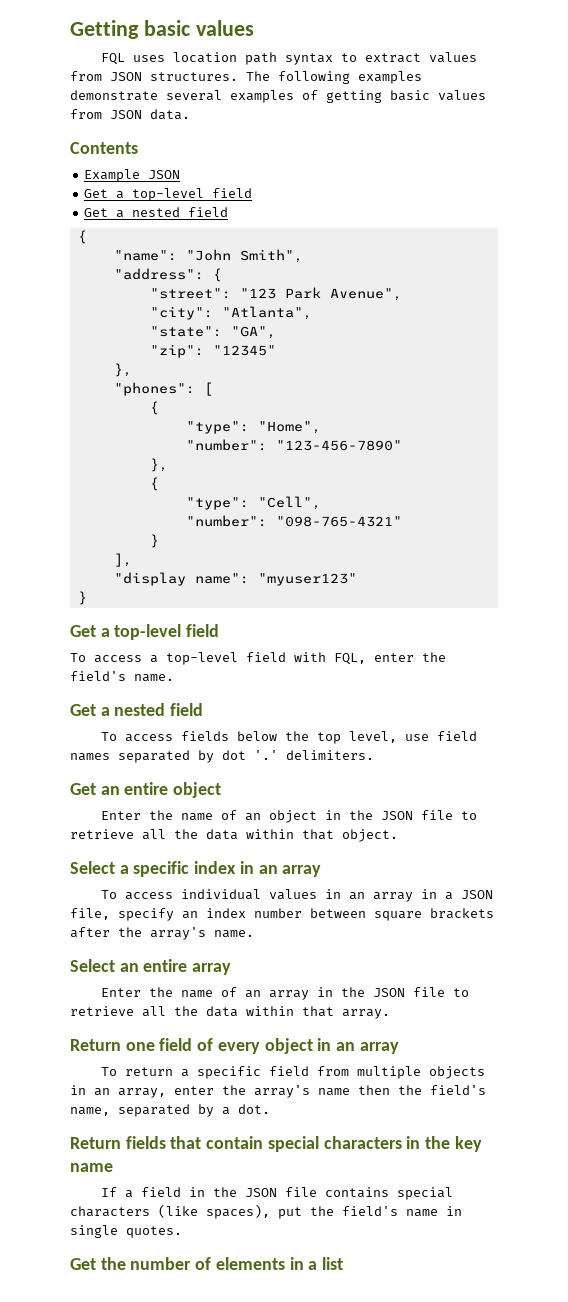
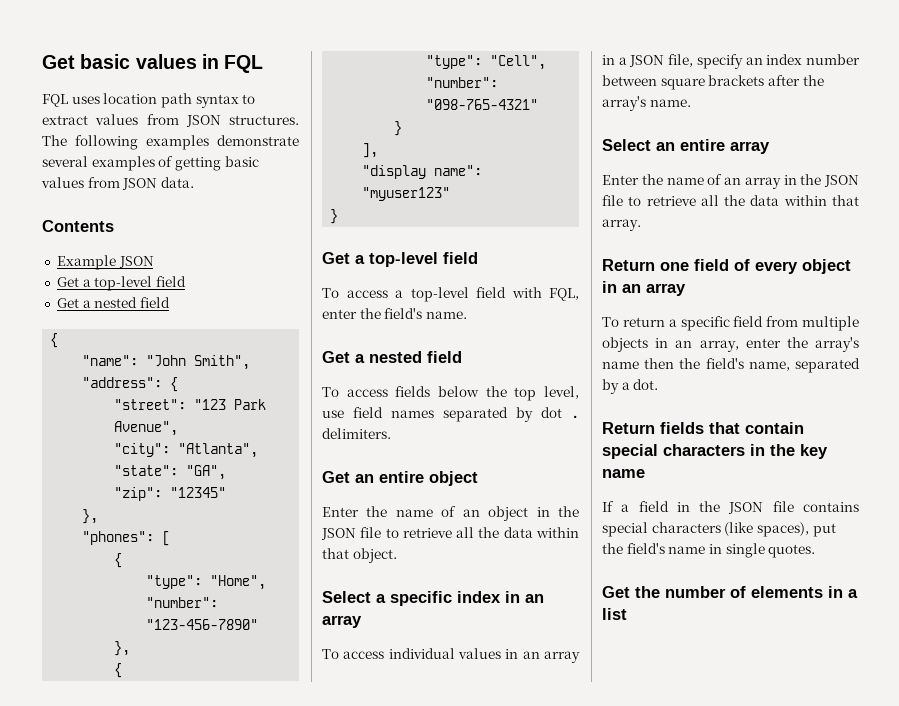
[70,20,254,39] Getting basic values -> [42,54,264,73] Get basic values in FQL
[254,750,278,760] '.' -> [571,415,579,418] .

